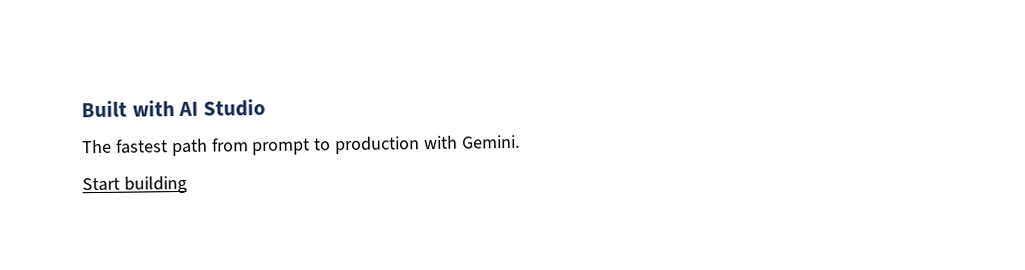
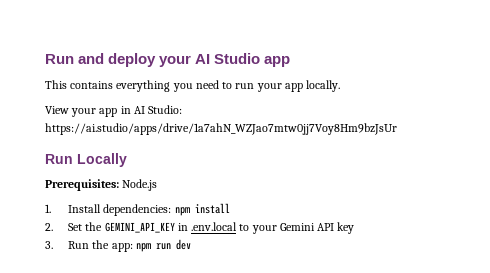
[81,98,267,118] [82,134,520,157] [82,175,187,194] Built with AI Studio // The fastest path from prompt to production with Gemini. // Start building -> [45,53,291,67] [45,80,341,92] [45,105,183,117] [45,123,397,135] [45,153,127,167] [45,179,158,191] [45,203,230,216] [45,222,355,234] [45,239,191,252] Run and deploy your AI Studio app // This contains everything you need to run your app locally. // View your app in AI Studio: https://ai.studio/apps/drive/1a7ahN_WZJao7mtw0jj7Voy8Hm9bzJsUr // Run Locally // Prerequisites: Node.js // 1. Install dependencies: npm install // 2. Set the GEMINI_API_KEY in .env.local to your Gemini API key // 3. Run the app: npm run dev

